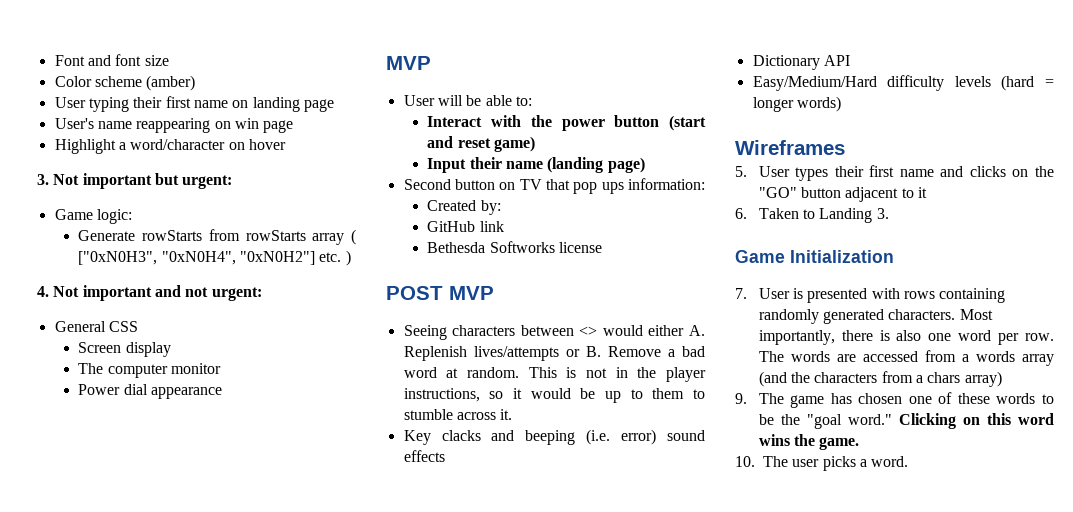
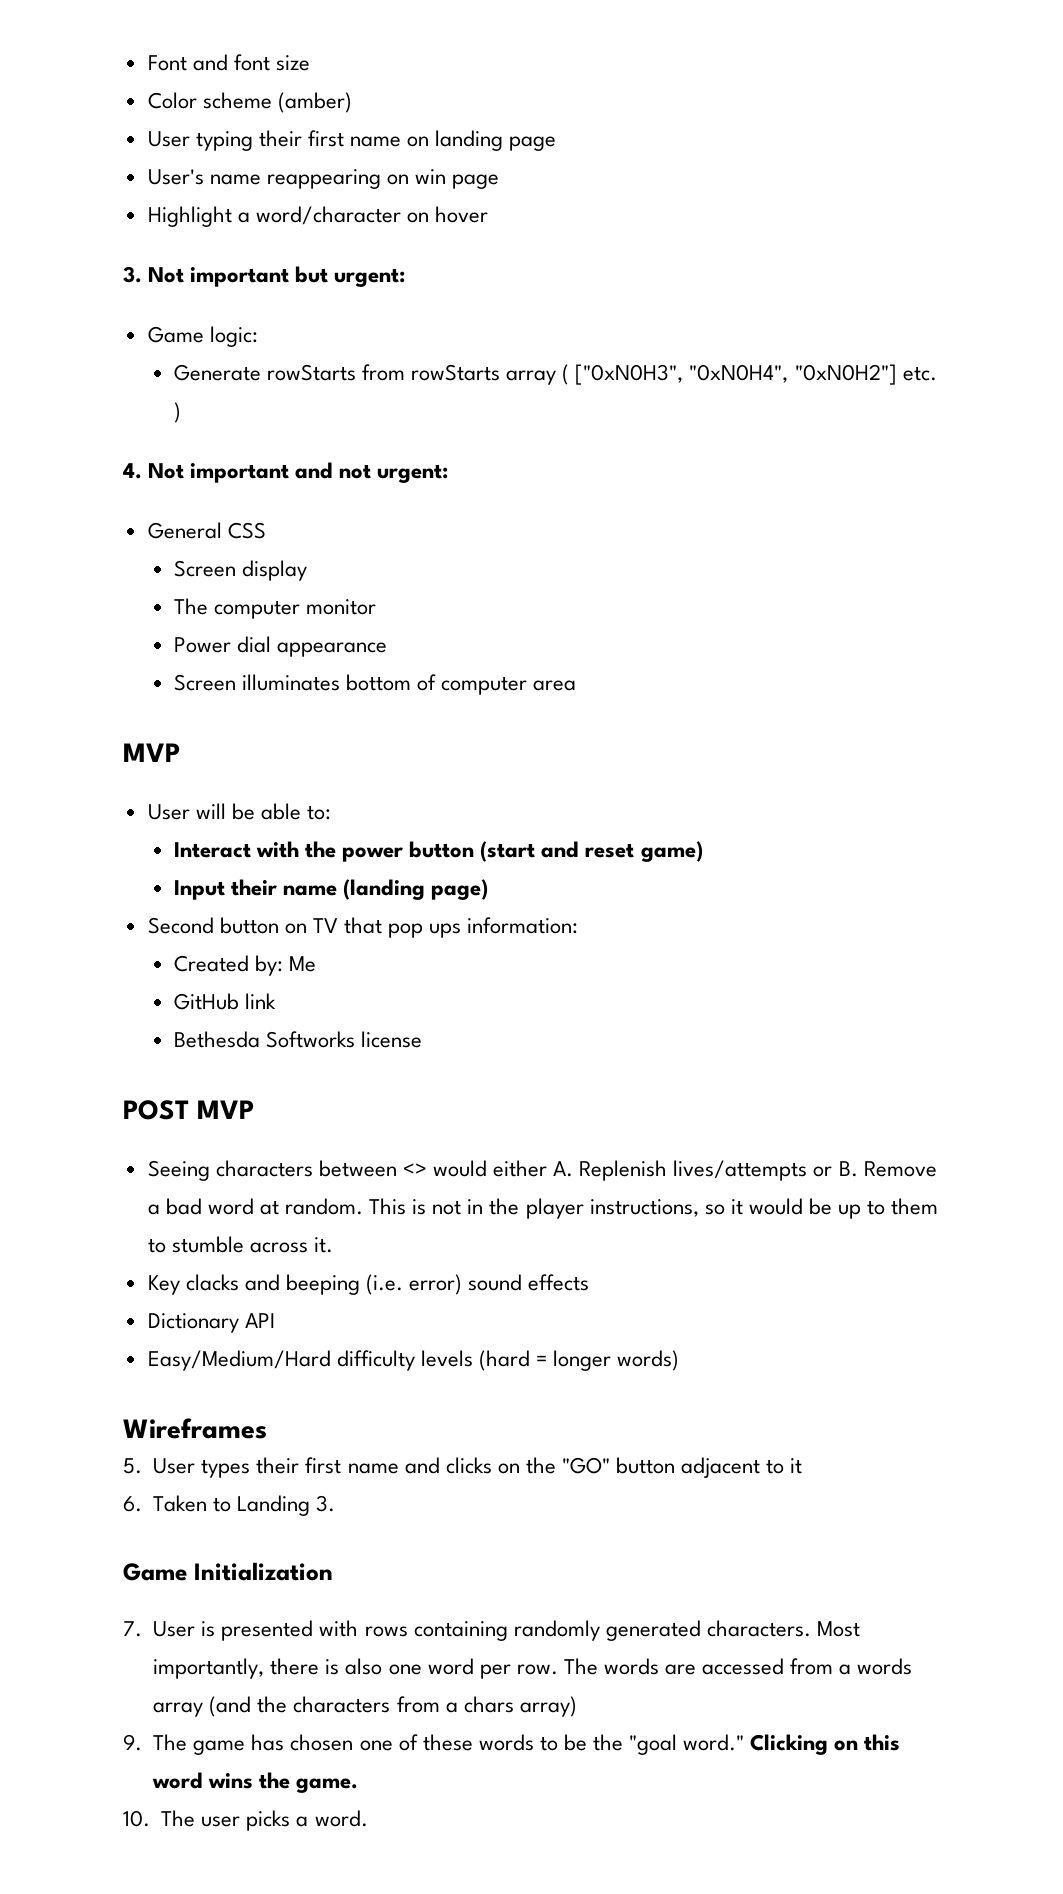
(222, 393) none -> [173,674,577,695] // Screen illuminates bottom of computer area
(501, 207) none -> [289,956,317,972] Me

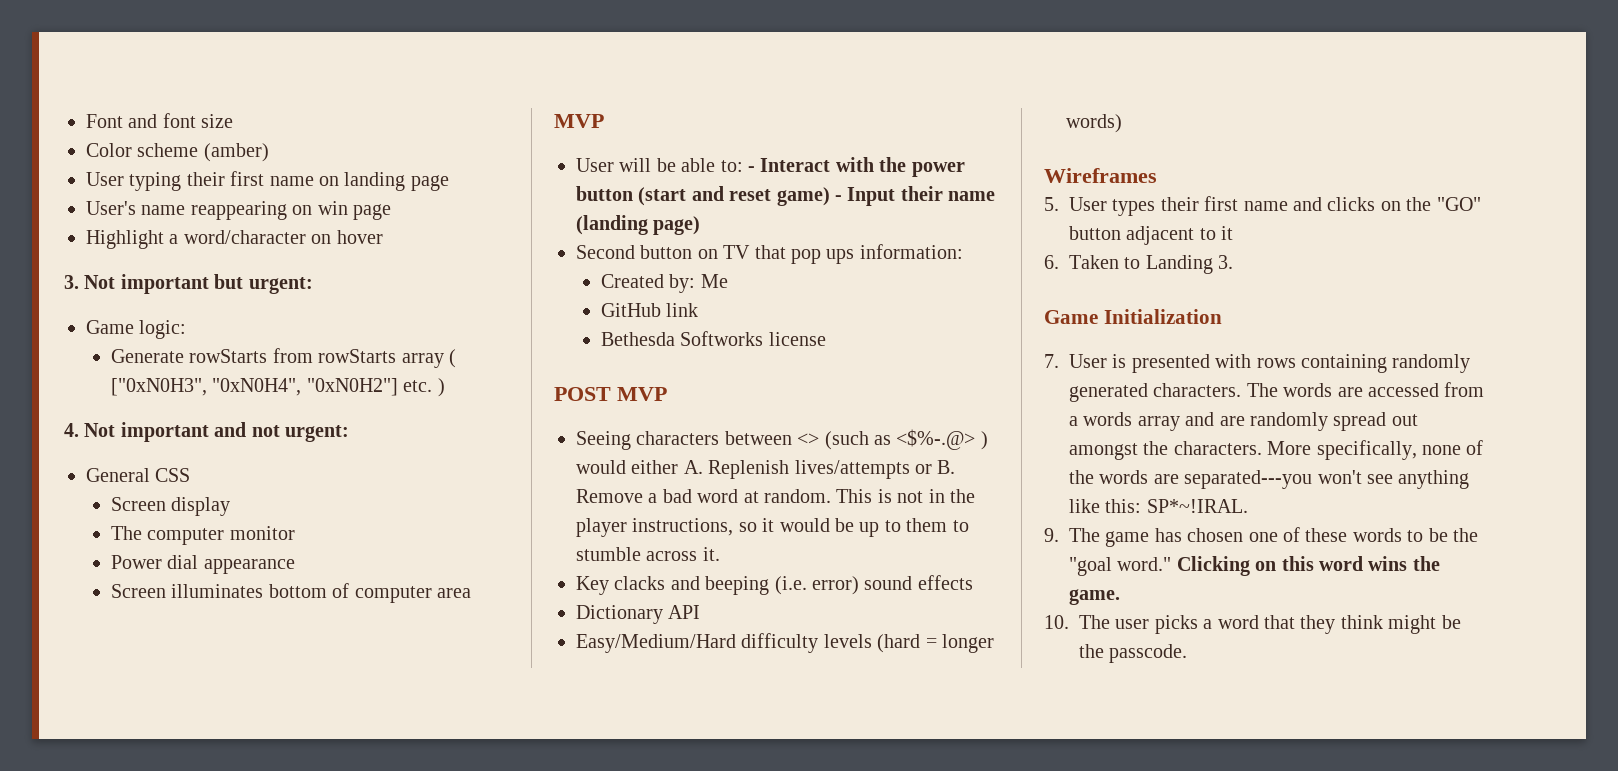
(332, 812) // -> [748,166,755,172] -
(703, 851) // -> [835,195,842,201] -
(427, 1169) none -> [824,429,988,450] (such as <$%-.@> )
[816,1621,860,1637] [153,1658,558,1679] Most importantly, there is also one word per row. -> (1242, 390) none
[209,1696,577,1717] (and the characters from a chars array) -> [1185,412,1418,431] [1069,440,1484,460] [1069,470,1470,489] [1069,499,1248,513] and are randomly spread out amongst the characters. More specifically, none of the words are separated---you won't see anything like this: SP*~!IRAL.
[314,1810,368,1827] word. -> [1217,615,1461,634] [1079,644,1188,663] word that they think might be the passcode.

